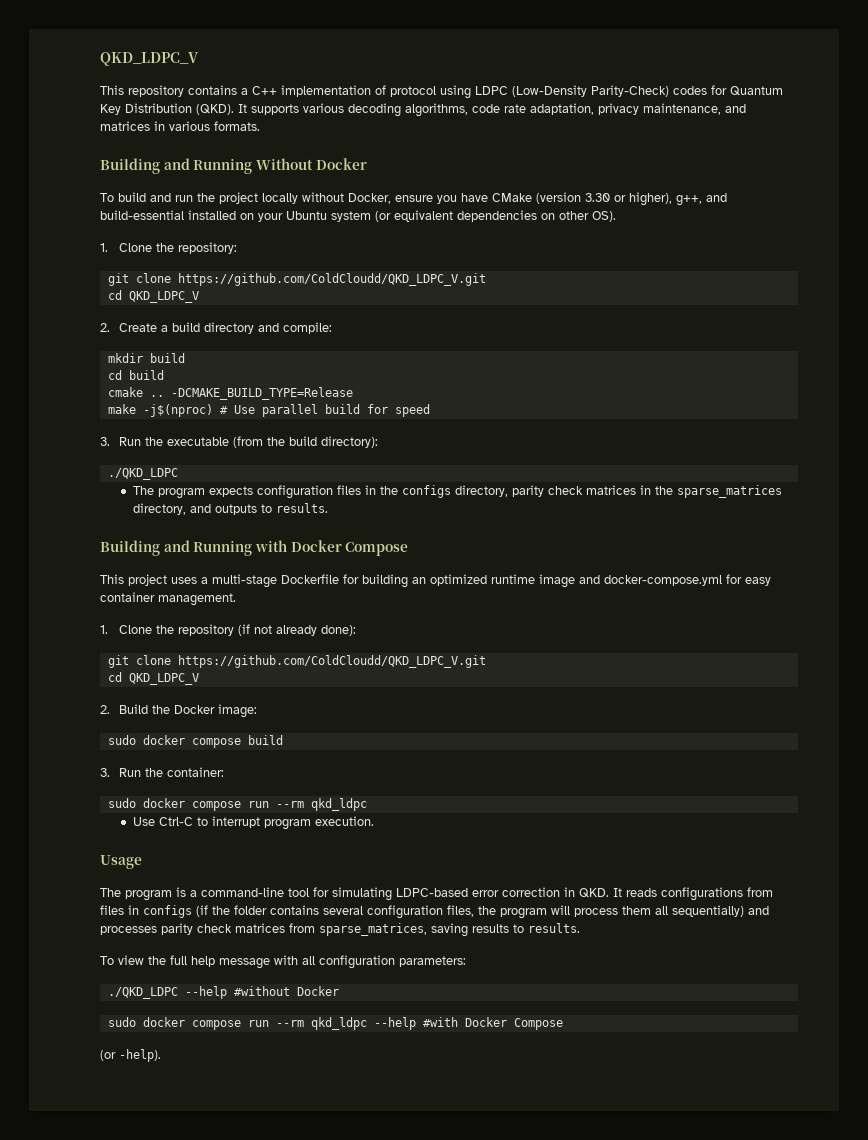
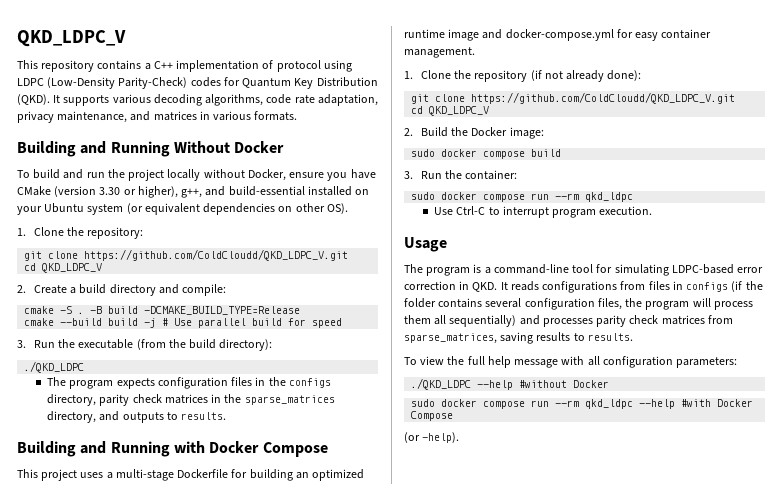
[107,353,185,363] [107,370,164,380] [107,387,353,400] [107,404,213,417] mkdir build // cd build // cmake .. -DCMAKE_BUILD_TYPE=Release // make -j$(nproc) -> [24,306,301,315] [24,318,157,328] cmake -S . -B build -DCMAKE_BUILD_TYPE=Release // cmake --build build -j

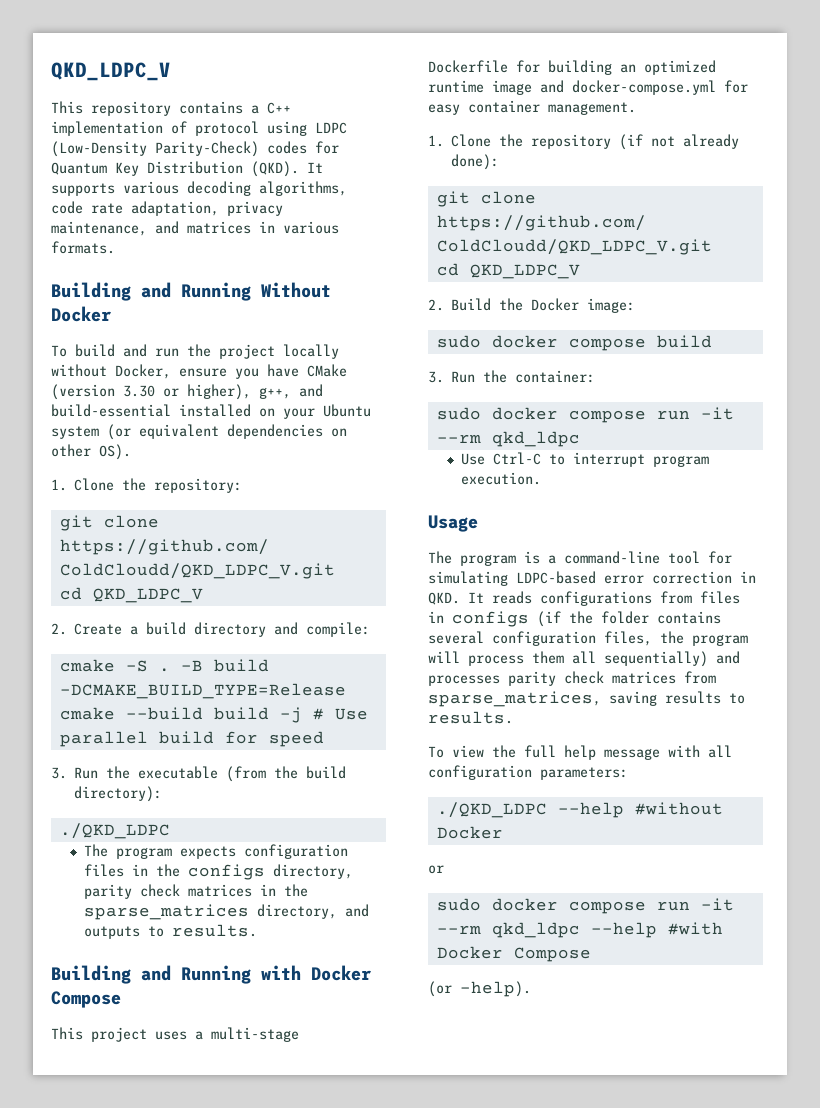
(550, 196) none -> [700,407,734,420] -it
[411,399,550,409] // sudo docker compose run -> [428,865,444,874] [436,898,734,914] // or // sudo docker compose run -it

